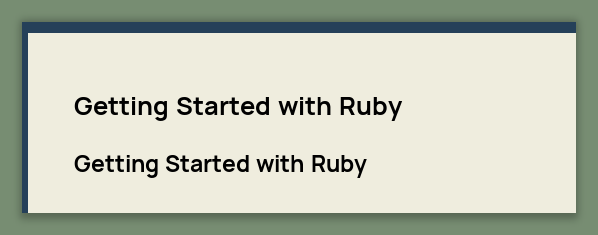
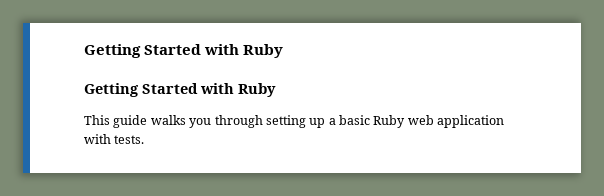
(367, 166) none -> [84,115,505,128] [84,134,145,144] // This guide walks you through setting up a basic Ruby web application with tests.

